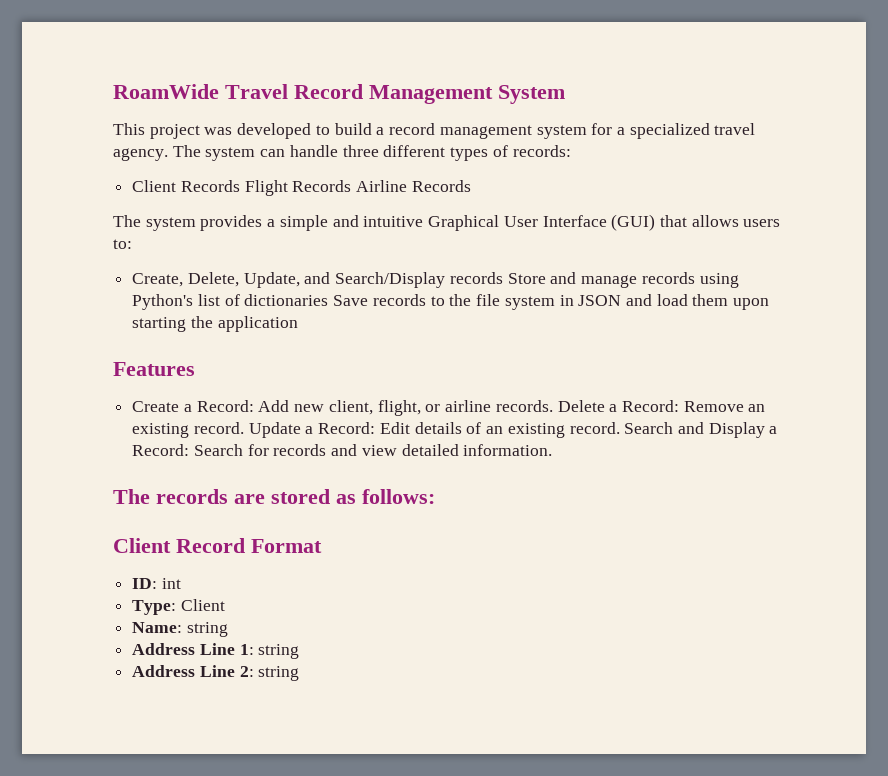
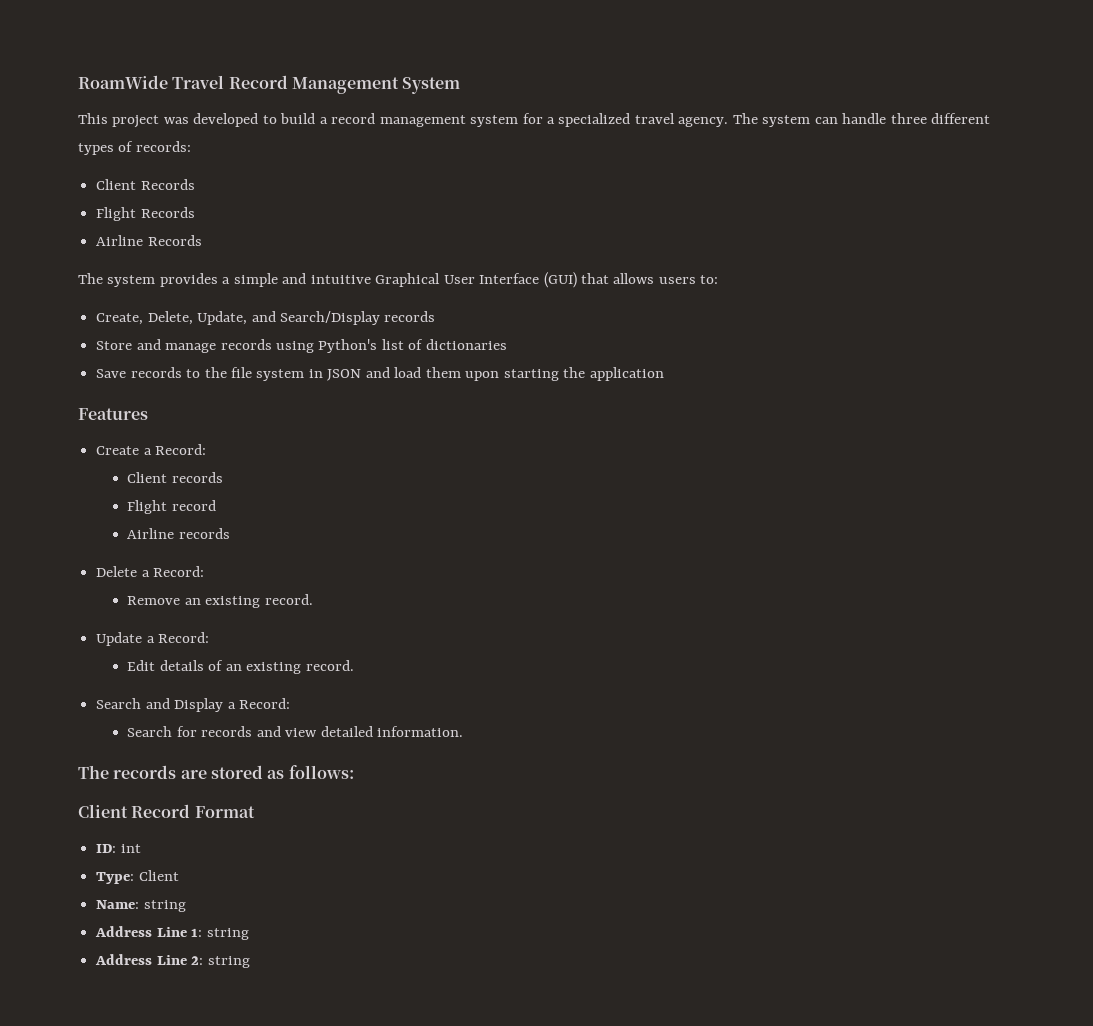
(240, 186) none -> (195, 184) //
(352, 186) none -> (195, 212) //
(503, 278) none -> (436, 316) //
(329, 300) none -> (507, 344) //
[258,400,553,416] Add new client, flight, or airline records. -> [127,472,223,483] [127,500,216,514] [127,528,230,539] // Client records // Flight record // Airline records //
(679, 406) none -> (205, 571) //
(244, 428) none -> (313, 599) //
(376, 428) none -> (210, 637) //
(620, 428) none -> (354, 665) //
(190, 450) none -> (290, 703) //

